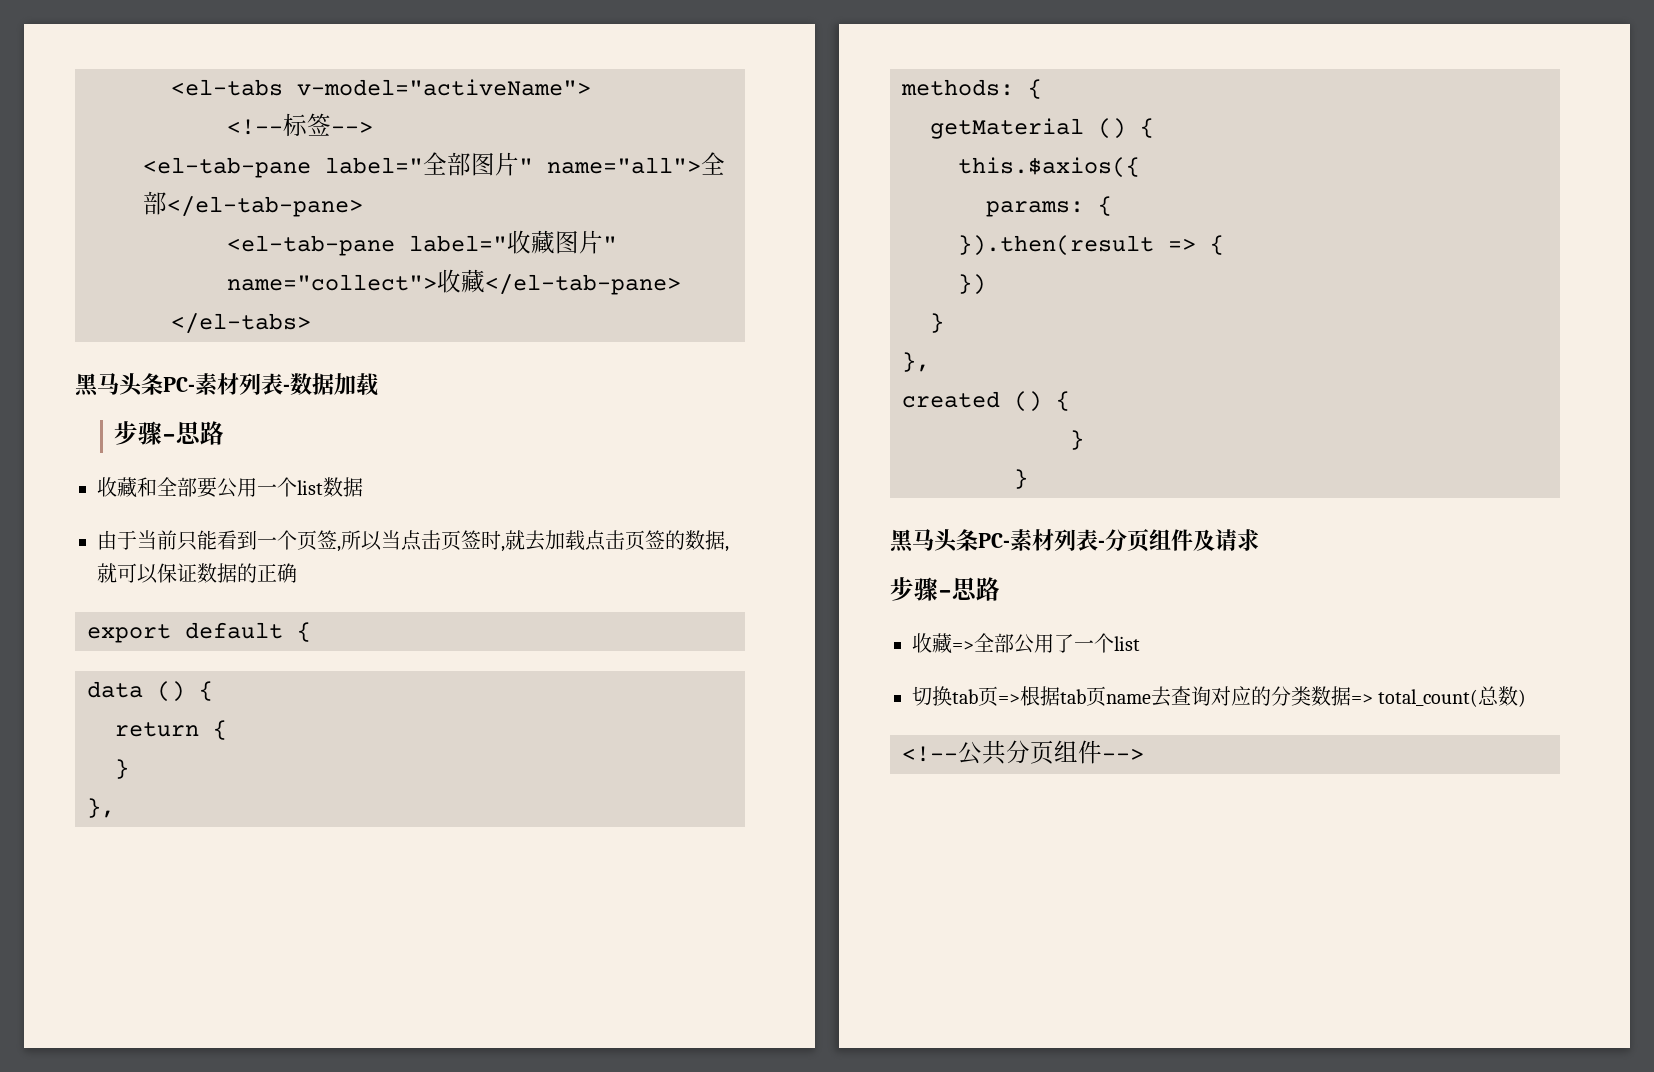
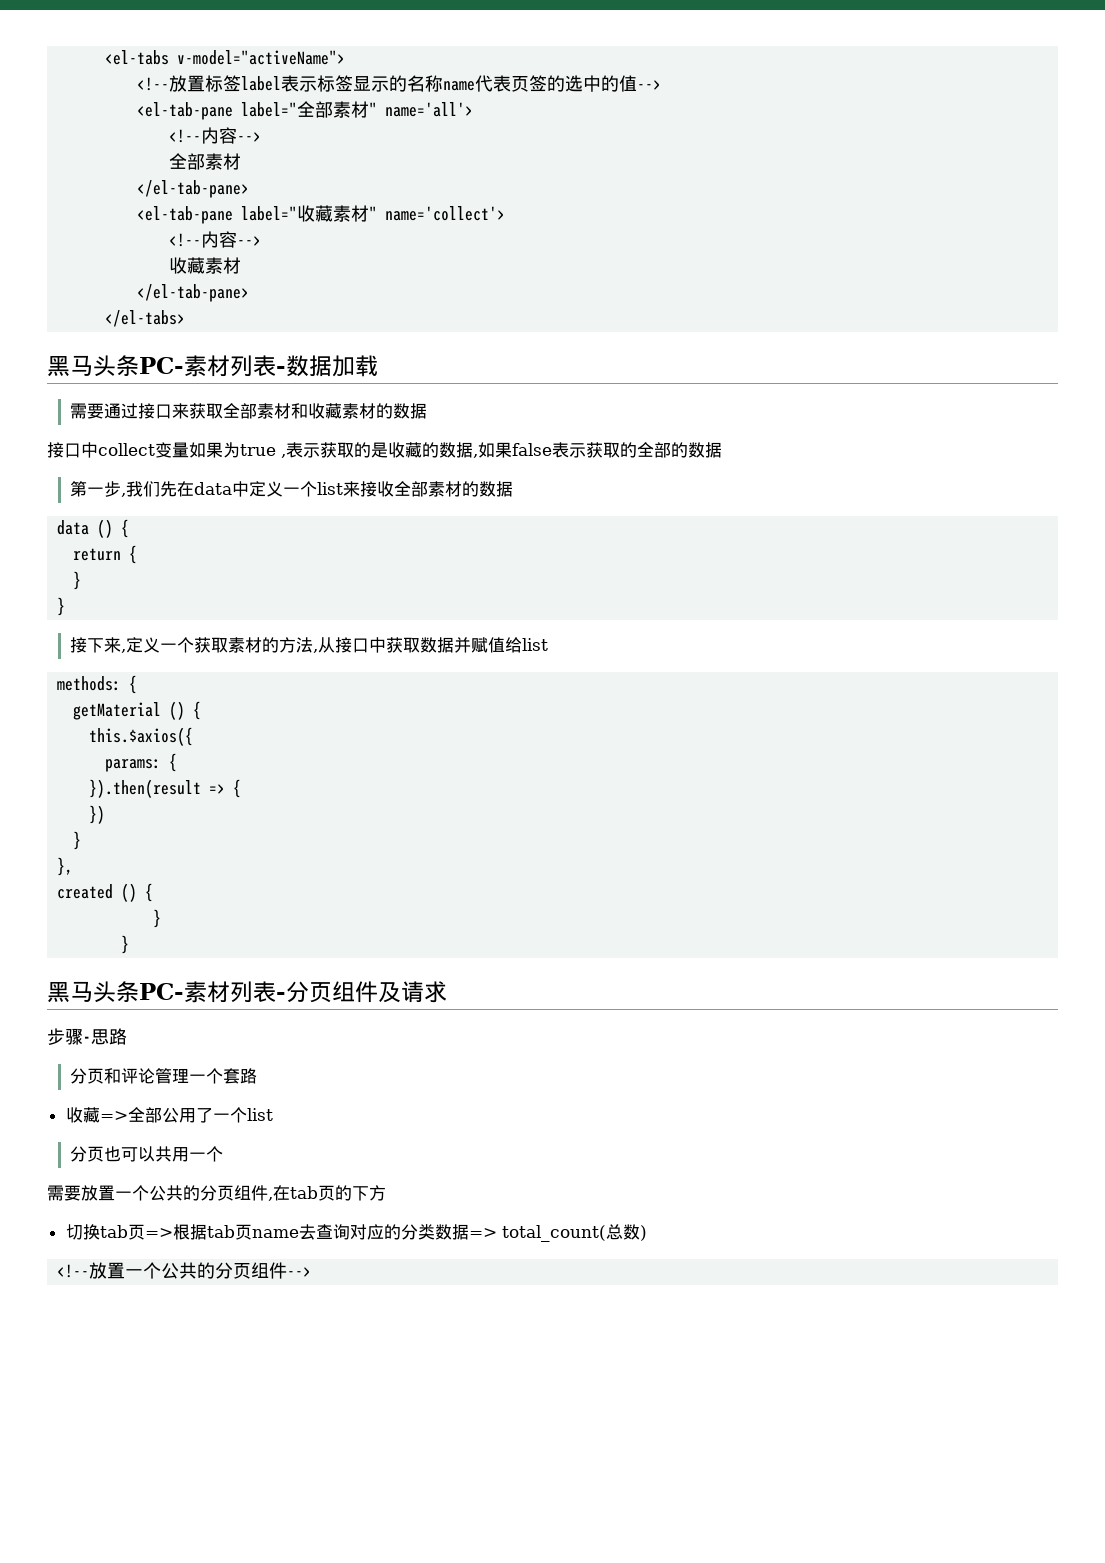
[283,113,373,137] [143,152,725,178] [143,191,363,217] [227,230,617,256] [227,269,485,293] 标签--> // <el-tab-pane label="全部图片" name="all">全部</el-tab-pane> // <el-tab-pane label="收藏图片" name="collect">收藏 -> [169,75,662,92] [137,101,474,120] [169,127,262,144] [169,153,242,170] [137,180,250,198] [137,205,506,224] [169,231,262,248] [169,257,242,274] 放置标签label表示标签显示的名称name代表页签的选中的值--> // <el-tab-pane label="全部素材" name='all'> // <!--内容--> // 全部素材 // </el-tab-pane> // <el-tab-pane label="收藏素材" name='collect'> // <!--内容--> // 收藏素材 //
[113,421,224,445] [97,477,363,498] [97,530,729,552] [97,563,297,584] [87,622,311,643] 步骤-思路 // 收藏和全部要公用一个list数据 // 由于当前只能看到一个页签,所以当点击页签时,就去加载点击页签的数据,就可以保证数据的正确 // export default { -> [70,403,428,419] [47,442,722,458] [70,481,514,497] 需要通过接口来获取全部素材和收藏素材的数据 // 接口中collect变量如果为true ,表示获取的是收藏的数据,如果false表示获取的全部的数据 // 第一步,我们先在data中定义一个list来接收全部素材的数据
[87,798,115,818] }, -> [57,597,66,616] [70,637,549,653] } // 接下来,定义一个获取素材的方法,从接口中获取数据并赋值给list
(1000, 589) none -> [70,1068,258,1084] // 分页和评论管理一个套路
(1140, 643) none -> [70,1146,224,1162] [47,1185,386,1201] // 分页也可以共用一个 // 需要放置一个公共的分页组件,在tab页的下方
[958,740,1006,765] 公共 -> [89,1262,216,1279] 放置一个公共的

